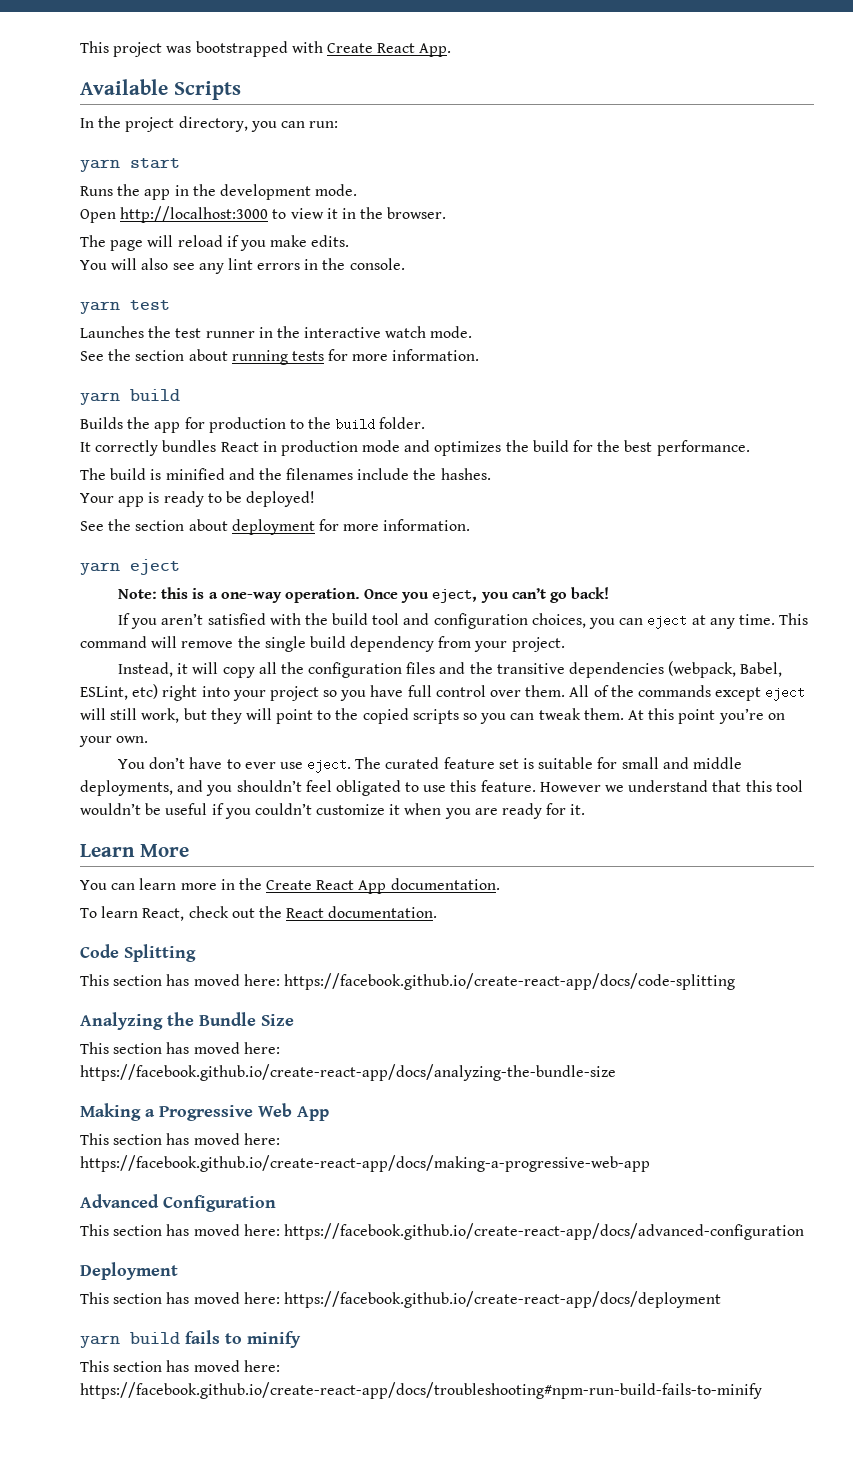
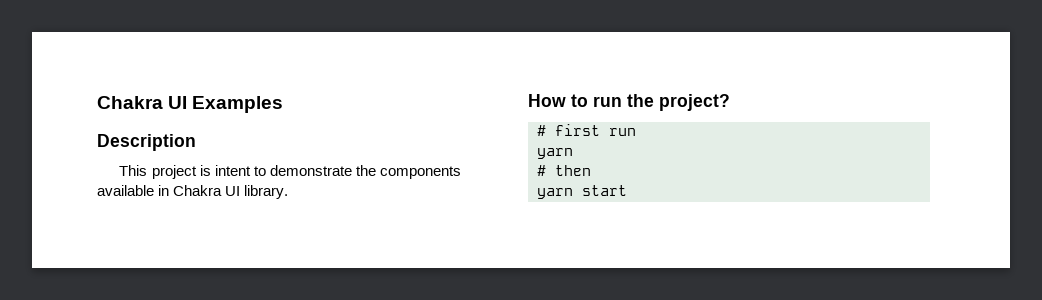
[80,41,452,57] [80,79,241,100] [80,116,339,132] [80,158,180,172] [80,184,358,200] [80,206,447,223] [80,235,350,251] [80,258,405,274] [80,300,170,314] [80,326,473,338] [80,349,480,365] [80,389,180,405] [80,417,426,433] [80,440,750,456] [80,468,491,480] [80,491,316,507] [80,519,471,535] [80,559,180,575] [117,587,610,603] [117,613,809,629] [80,636,565,652] [117,661,783,678] [80,684,806,701] [80,708,785,724] [79,736,149,747] [117,757,742,773] [80,780,803,796] [80,803,586,819] [80,844,189,857] [80,878,500,894] [80,906,438,921] [80,944,196,962] [80,973,735,990] [80,1012,294,1030] [80,1042,280,1054] [80,1064,616,1081] [80,1103,329,1121] [80,1133,280,1145] [80,1155,650,1172] [80,1194,276,1212] [80,1223,804,1240] [80,1262,178,1280] [80,1291,721,1308] [80,1330,301,1348] [80,1360,280,1372] [80,1382,762,1399] This project was bootstrapped with Create React App. // Available Scripts // In the project directory, you can run: // yarn start // Runs the app in the development mode. // Open http://localhost:3000 to view it in the browser. // The page will reload if you make edits. // You will also see any lint errors in the console. // yarn test // Launches the test runner in the interactive watch mode. // See the section about running tests for more information. // yarn build // Builds the app for production to the build folder. // It correctly bundles React in production mode and optimizes the build for the best performance. // The build is minified and the filenames include the hashes. // Your app is ready to be deployed! // See the section about deployment for more information. // yarn eject // Note: this is a one-way operation. Once you eject, you can’t go back! // If you aren’t satisfied with the build tool and configuration choices, you can eject at any time. This command will remove the single build dependency from your project. // Instead, it will copy all the configuration files and the transitive dependencies (webpack, Babel, ESLint, etc) right into your project so you have full control over them. All of the commands except eject will still work, but they will point to the copied scripts so you can tweak them. At this point you’re on your own. // You don’t have to ever use eject. The curated feature set is suitable for small and middle deployments, and you shouldn’t feel obligated to use this feature. However we understand that this tool wouldn’t be useful if you couldn’t customize it when you are ready for it. // Learn More // You can learn more in the Create React App documentation. // To learn React, check out the React documentation. // Code Splitting // This section has moved here: https://facebook.github.io/create-react-app/docs/code-splitting // Analyzing the Bundle Size // This section has moved here: https://facebook.github.io/create-react-app/docs/analyzing-the-bundle-size // Making a Progressive Web App // This section has moved here: https://facebook.github.io/create-react-app/docs/making-a-progressive-web-app // Advanced Configuration // This section has moved here: https://facebook.github.io/create-react-app/docs/advanced-configuration // Deployment // This section has moved here: https://facebook.github.io/create-react-app/docs/deployment // yarn build fails to minify // This section has moved here: https://facebook.github.io/create-react-app/docs/troubleshooting#npm-run-build-fails-to-minify -> [97,96,284,113] [97,134,196,151] [119,165,461,179] [97,185,289,199] [528,94,730,111] [537,124,636,136] [537,148,573,159] [537,165,591,176] [537,185,627,199] Chakra UI Examples // Description // This project is intent to demonstrate the components available in Chakra UI library. // How to run the project? // # first run // yarn // # then // yarn start

